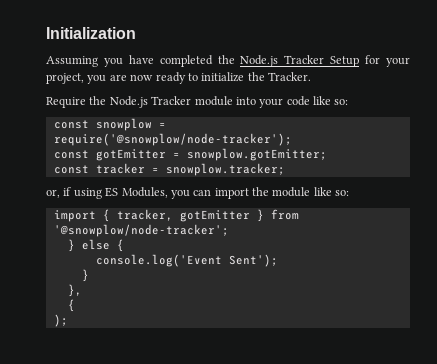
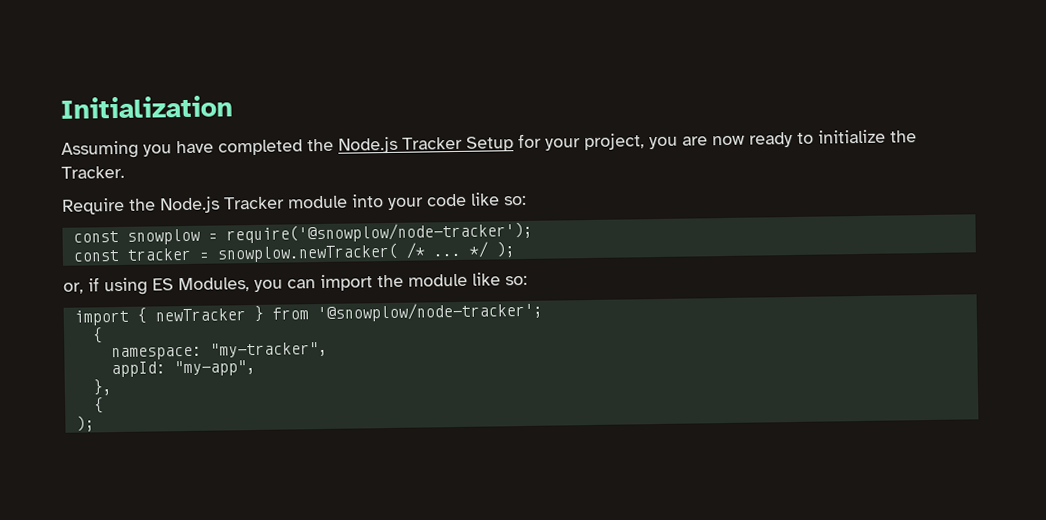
[53,148,327,161] // const gotEmitter = snowplow.gotEmitter; -> (533, 232) none
[165,163,285,176] snowplow.tracker; -> [216,241,515,263] snowplow.newTracker( /* ... */ );
[116,209,250,222] tracker, gotEmitter -> [154,308,246,322] newTracker
[67,239,124,252] [95,254,278,267] [81,269,89,282] } else { // console.log('Event Sent'); // } -> [91,327,103,344] [110,341,328,361] [110,359,256,378] { // namespace: "my-tracker", // appId: "my-app",

